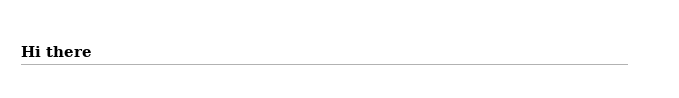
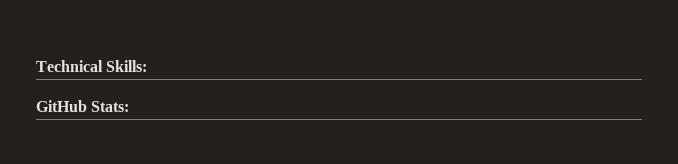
[21,46,92,57] Hi there -> [36,60,148,72] [36,100,130,112] Technical Skills: // GitHub Stats:

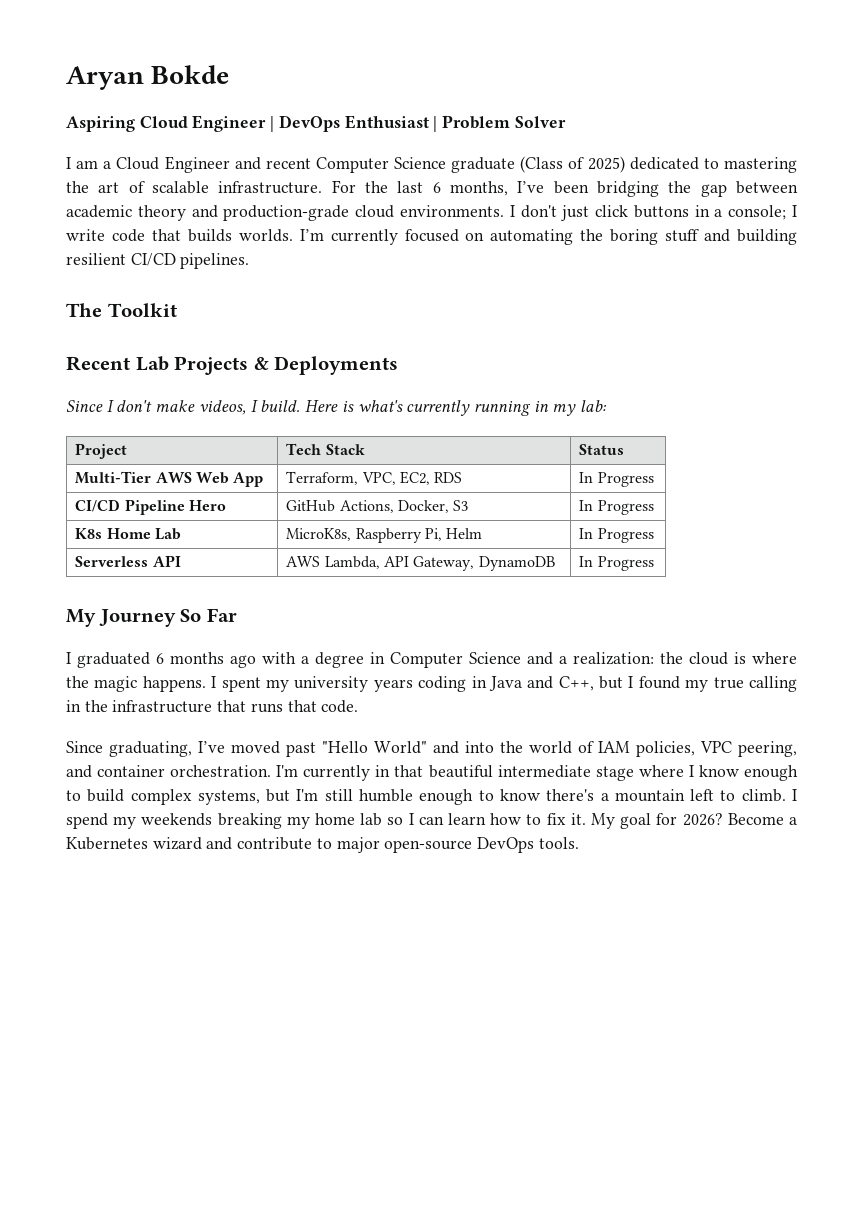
[36,60,148,72] [36,100,130,112] Technical Skills: // GitHub Stats: -> [66,65,230,90] [66,115,566,132] [66,156,797,173] [66,180,798,197] [66,205,798,221] [66,229,798,245] [66,253,250,269] [66,303,177,317] [66,356,399,375] [66,400,608,416] [75,443,128,459] [286,443,365,455] [579,444,625,455] [75,471,264,487] [286,471,463,485] [579,472,654,487] [75,499,226,515] [286,500,469,513] [579,500,654,515] [75,528,181,540] [286,528,483,543] [579,528,654,543] [75,555,181,567] [286,556,555,571] [579,556,654,571] [66,608,237,627] [66,652,797,668] [66,676,798,692] [66,700,359,713] [66,741,797,757] [66,765,799,781] [66,789,797,805] [66,813,798,829] [66,837,579,853] Aryan Bokde // Aspiring Cloud Engineer | DevOps Enthusiast | Problem Solver // I am a Cloud Engineer and recent Computer Science graduate (Class of 2025) dedicated to mastering the art of scalable infrastructure. For the last 6 months, I’ve been bridging the gap between academic theory and production-grade cloud environments. I don't just click buttons in a console; I write code that builds worlds. I’m currently focused on automating the boring stuff and building resilient CI/CD pipelines. // The Toolkit // Recent Lab Projects & Deployments // Since I don't make videos, I build. Here is what's currently running in my lab: // Project | Tech Stack | Status // Multi-Tier AWS Web App | Terraform, VPC, EC2, RDS | In Progress // CI/CD Pipeline Hero | GitHub Actions, Docker, S3 | In Progress // K8s Home Lab | MicroK8s, Raspberry Pi, Helm | In Progress // Serverless API | AWS Lambda, API Gateway, DynamoDB | In Progress // My Journey So Far // I graduated 6 months ago with a degree in Computer Science and a realization: the cloud is where the magic happens. I spent my university years coding in Java and C++, but I found my true calling in the infrastructure that runs that code. // Since graduating, I’ve moved past "Hello World" and into the world of IAM policies, VPC peering, and container orchestration. I'm currently in that beautiful intermediate stage where I know enough to build complex systems, but I'm still humble enough to know there's a mountain left to climb. I spend my weekends breaking my home lab so I can learn how to fix it. My goal for 2026? Become a Kubernetes wizard and contribute to major open-source DevOps tools.

